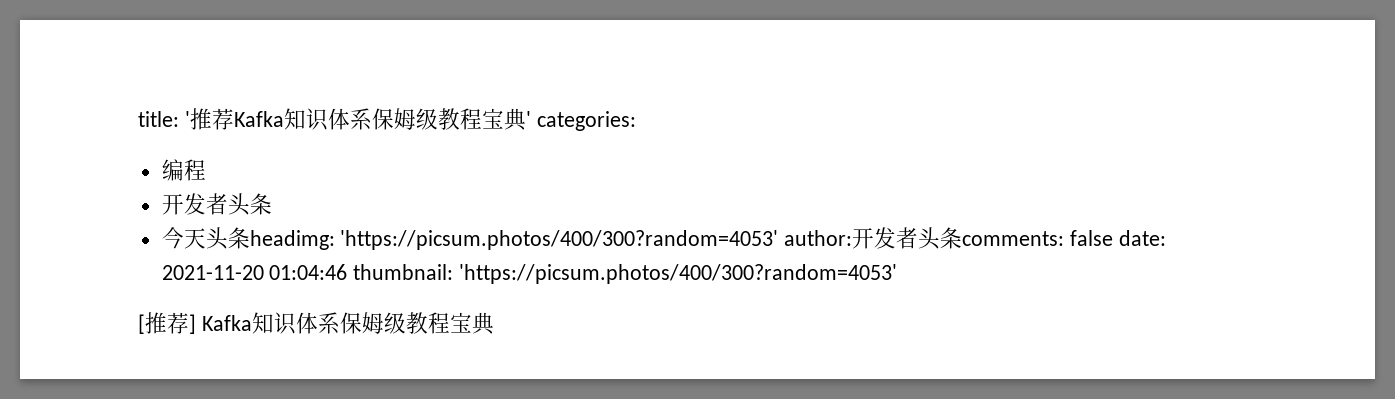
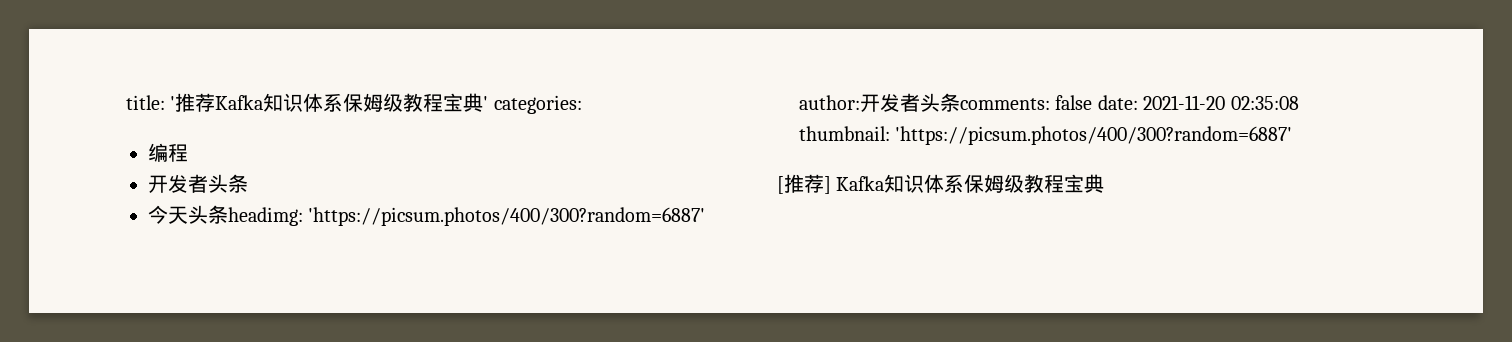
[340,230,779,250] 'https://picsum.photos/400/300?random=4053' -> [308,207,706,226] 'https://picsum.photos/400/300?random=6887'
[269,264,898,284] 01:04:46 thumbnail: 'https://picsum.photos/400/300?random=4053' -> [1230,96,1299,110] [799,126,1293,145] 02:35:08 thumbnail: 'https://picsum.photos/400/300?random=6887'

